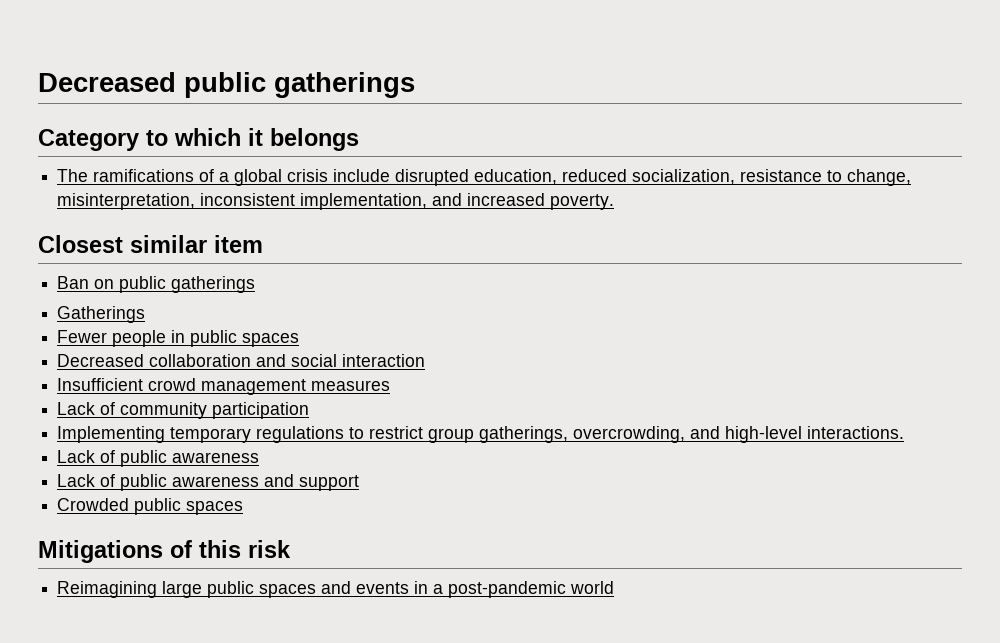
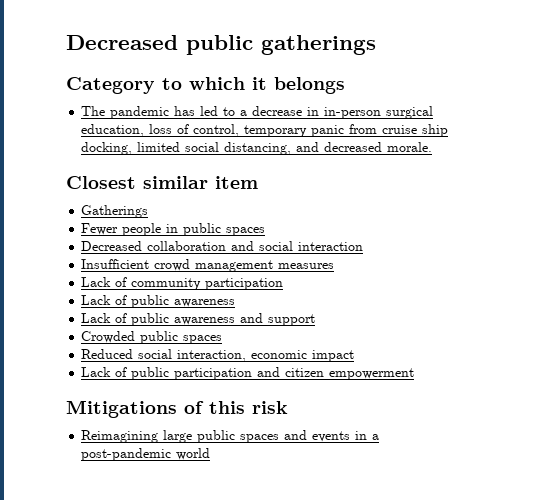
[93,169,912,186] [57,193,615,210] ramifications of a global crisis include disrupted education, reduced socialization, resistance to change, misinterpretation, inconsistent implementation, and increased poverty. -> [110,106,434,119] [81,124,449,137] [81,142,433,155] pandemic has led to a decrease in in-person surgical education, loss of control, temporary panic from cruise ship docking, limited social distancing, and decreased morale.
[57,276,256,293] // Ban on public gatherings -> (258, 182) none
[57,426,905,443] // Implementing temporary regulations to restrict group gatherings, overcrowding, and high-level interactions. -> (284, 284) none
(244, 508) none -> [81,349,355,362] [81,367,415,380] // Reduced social interaction, economic impact // Lack of public participation and citizen empowerment

